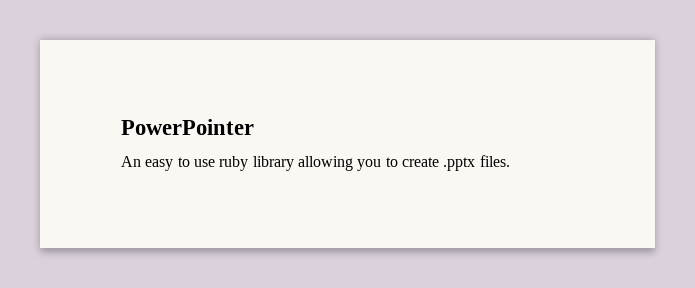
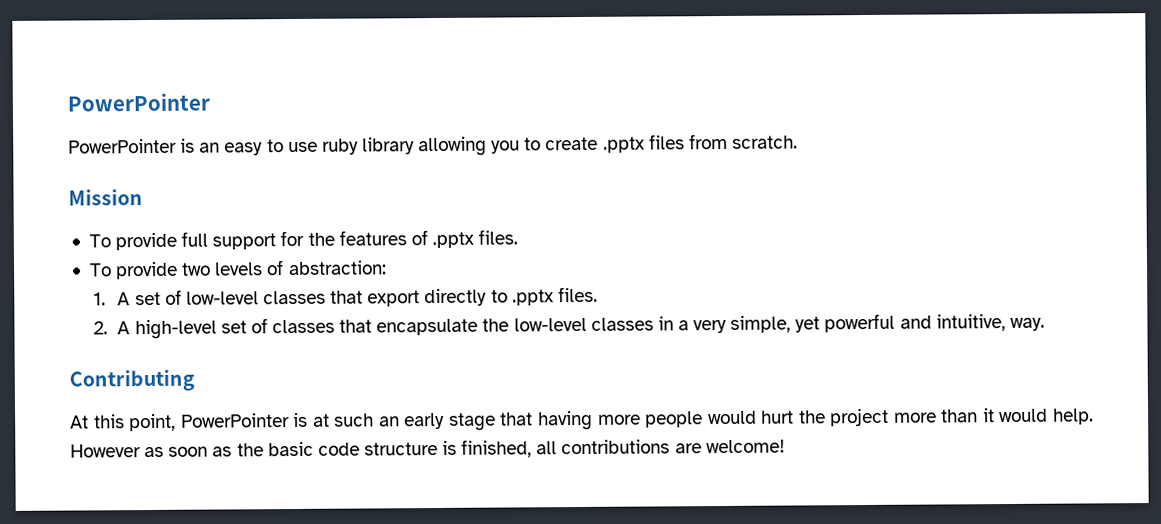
[121,156,141,167] An -> [68,138,221,154] PowerPointer is an
[479,155,510,167] files. -> [648,133,798,150] [68,189,143,206] [88,229,519,251] [88,260,387,280] [93,286,598,307] [93,313,1045,340] [69,369,195,392] [70,407,1094,432] [70,439,785,458] files from scratch. // Mission // To provide full support for the features of .pptx files. // To provide two levels of abstraction: // 1. A set of low-level classes that export directly to .pptx files. // 2. A high-level set of classes that encapsulate the low-level classes in a very simple, yet powerful and intuitive, way. // Contributing // At this point, PowerPointer is at such an early stage that having more people would hurt the project more than it would help. However as soon as the basic code structure is finished, all contributions are welcome!

